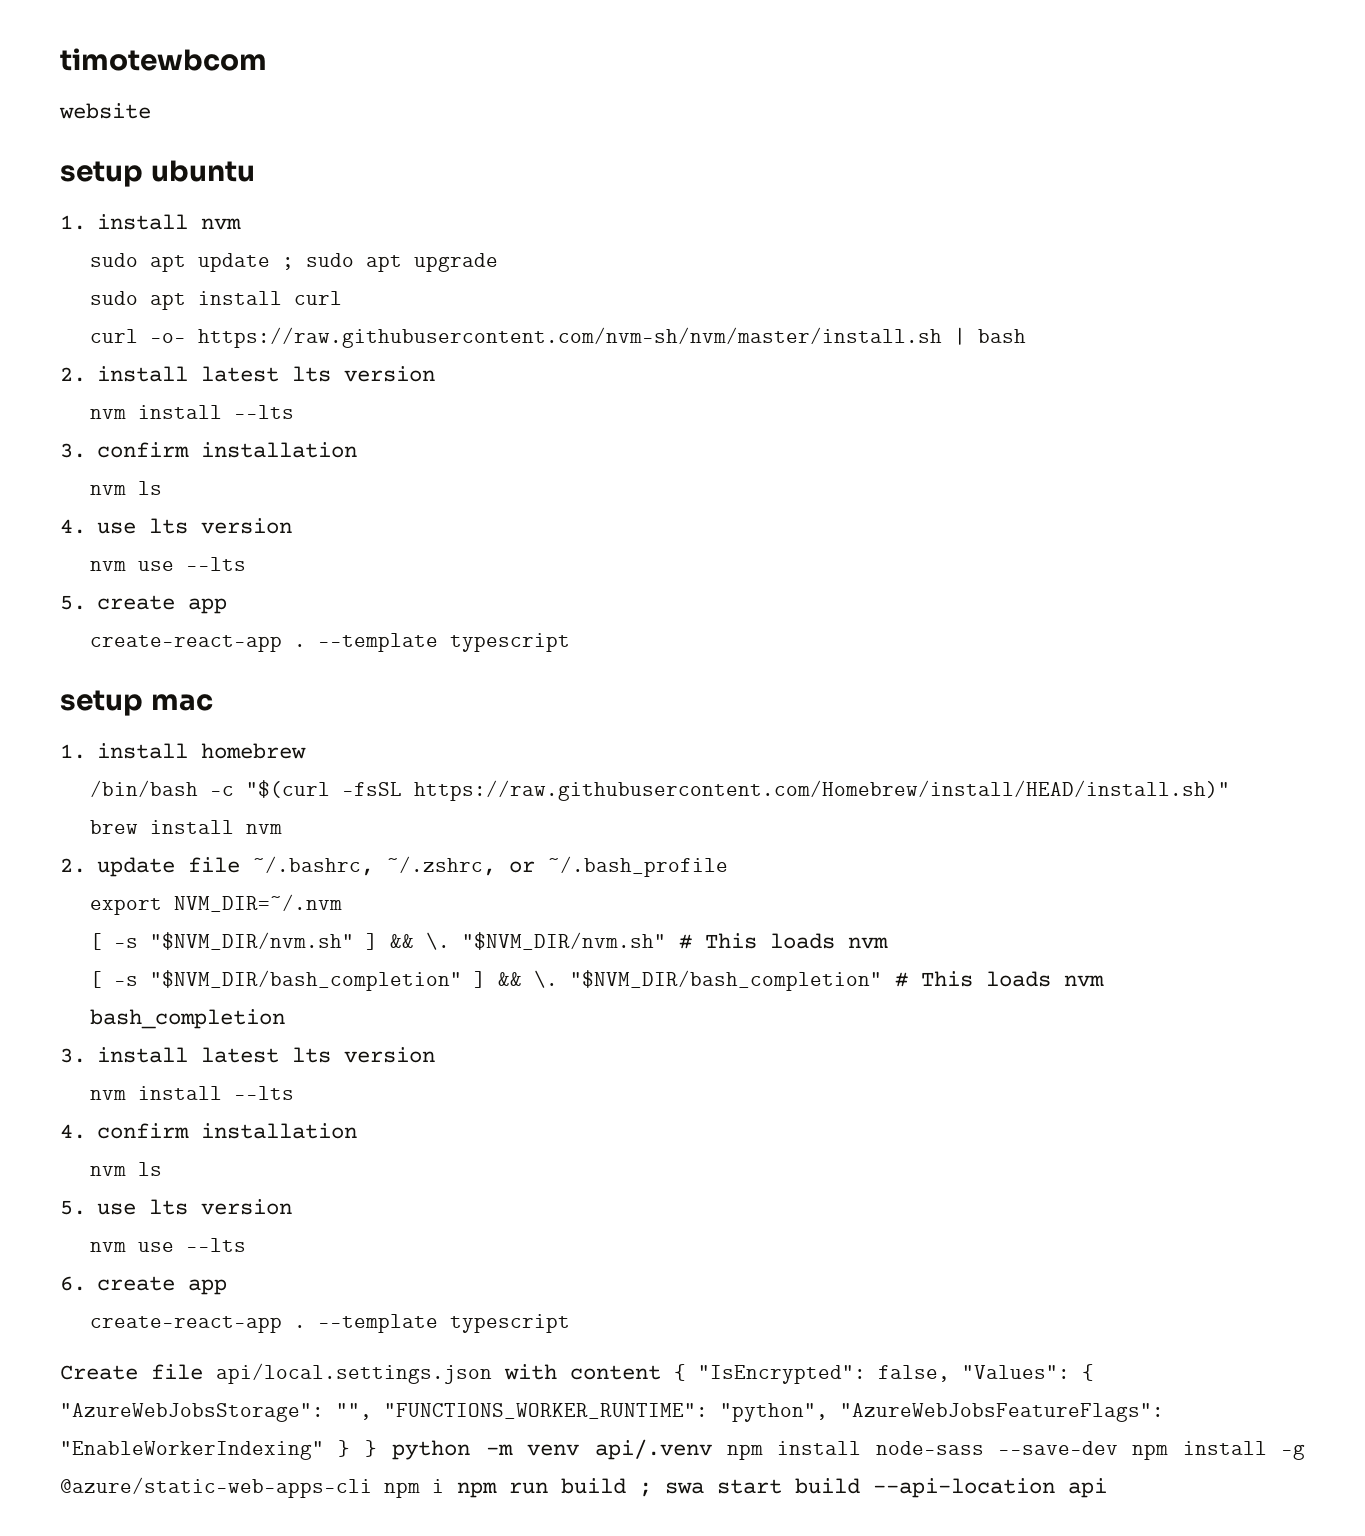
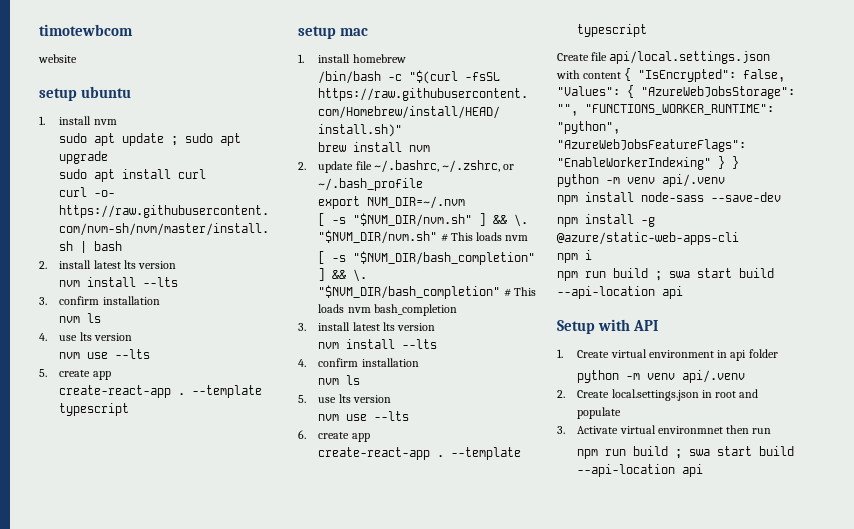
[392,1439,712,1460] python -m venv api/.venv -> [557,174,725,187] // python -m venv api/.venv //
(1119, 1448) none -> (781, 197) //
(372, 1487) none -> (739, 238) //
[457,1478,1107,1498] npm run build ; swa start build --api-location api -> [557,268,774,281] [557,286,683,299] [557,319,659,334] [557,349,778,361] [577,370,746,383] [557,389,759,401] [577,407,622,419] [557,425,772,434] [577,446,795,459] [577,464,704,477] // npm run build ; swa start build --api-location api // Setup with API // 1. Create virtual environment in api folder // python -m venv api/.venv // 2. Create local.settings.json in root and populate // 3. Activate virtual environmnet then run // npm run build ; swa start build --api-location api

